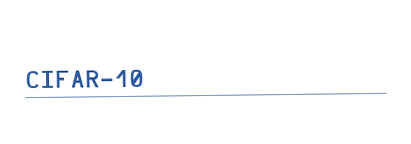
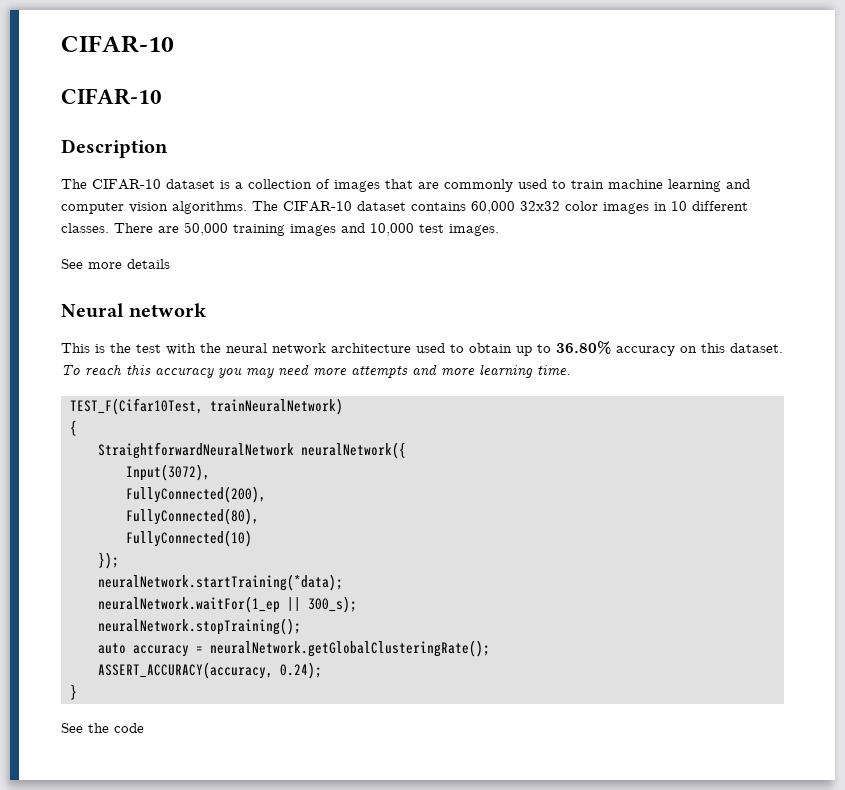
[24,69,145,89] CIFAR-10 -> [61,35,174,53] [61,88,162,105] [61,139,168,158] [61,179,750,192] [61,201,748,214] [61,222,499,236] [61,259,170,269] [61,303,208,318] [61,341,783,356] [61,364,571,378] [70,398,343,415] [70,420,77,436] [98,442,406,459] [126,464,210,481] [126,486,266,503] [126,508,259,525] [126,530,252,547] [98,552,119,569] [98,574,343,591] [98,596,357,613] [98,618,301,635] [98,640,490,657] [98,662,322,679] [70,684,77,700] [61,723,144,733] CIFAR-10 // CIFAR-10 // Description // The CIFAR-10 dataset is a collection of images that are commonly used to train machine learning and computer vision algorithms. The CIFAR-10 dataset contains 60,000 32x32 color images in 10 different classes. There are 50,000 training images and 10,000 test images. // See more details // Neural network // This is the test with the neural network architecture used to obtain up to 36.80% accuracy on this dataset. To reach this accuracy you may need more attempts and more learning time. // TEST_F(Cifar10Test, trainNeuralNetwork) // { // StraightforwardNeuralNetwork neuralNetwork({ // Input(3072), // FullyConnected(200), // FullyConnected(80), // FullyConnected(10) // }); // neuralNetwork.startTraining(*data); // neuralNetwork.waitFor(1_ep || 300_s); // neuralNetwork.stopTraining(); // auto accuracy = neuralNetwork.getGlobalClusteringRate(); // ASSERT_ACCURACY(accuracy, 0.24); // } // See the code

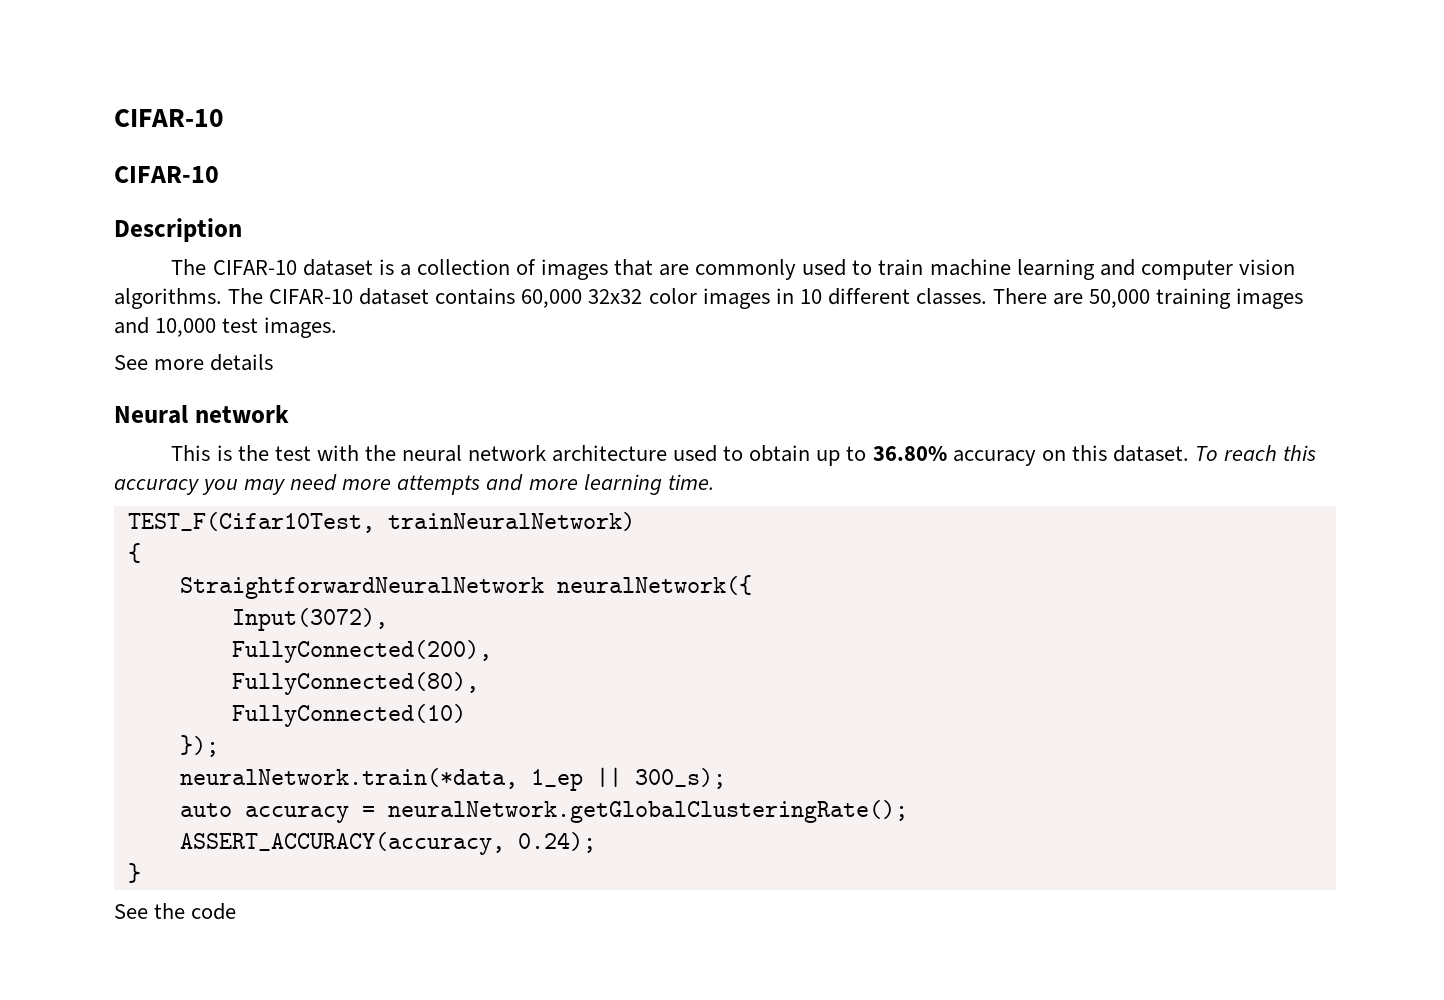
[98,574,343,591] [98,596,280,613] neuralNetwork.startTraining(*data); // neuralNetwork.waitFor(1_ep -> [179,768,583,791] neuralNetwork.train(*data, 1_ep
[98,618,301,635] // neuralNetwork.stopTraining(); -> (726, 778) none

